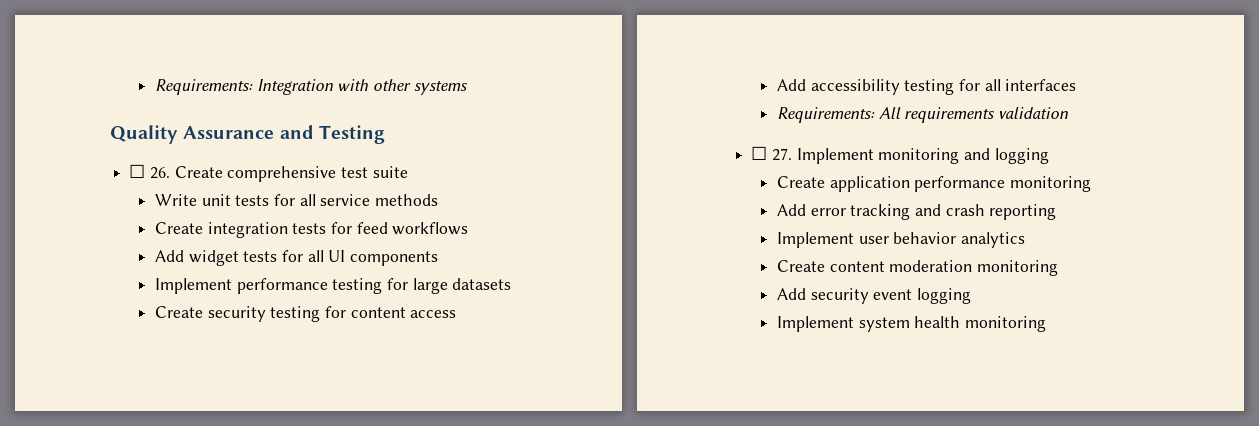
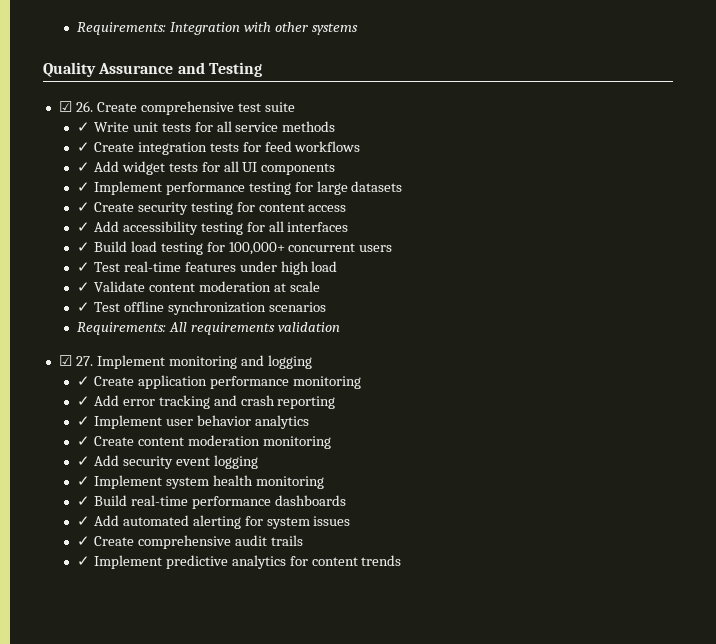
[129,164,146,178] ☐ -> [58,101,72,112] ☑
(408, 172) none -> [76,122,90,132] ✓
(439, 200) none -> [76,142,90,152] ✓
(469, 228) none -> [76,162,90,172] ✓
(439, 258) none -> [76,182,90,192] ✓
(512, 284) none -> [76,202,90,212] ✓
(457, 314) none -> [76,222,90,232] ✓
(1077, 85) none -> [76,241,393,255] [76,261,338,275] [76,281,320,292] [76,301,326,315] // ✓ Build load testing for 100,000+ concurrent users // ✓ Test real-time features under high load // ✓ Validate content moderation at scale // ✓ Test offline synchronization scenarios
[751,146,768,160] ☐ -> [58,355,72,366] ☑
(1049, 156) none -> [76,376,90,386] ✓
(1091, 184) none -> [76,396,90,406] ✓
(1057, 212) none -> [76,416,90,426] ✓
(1025, 240) none -> [76,436,90,446] ✓
(1058, 268) none -> [76,456,90,466] ✓
(971, 296) none -> [76,476,90,486] ✓
(1046, 324) none -> [76,495,346,509] [76,515,351,529] [76,535,303,549] [76,555,402,569] // ✓ Build real-time performance dashboards // ✓ Add automated alerting for system issues // ✓ Create comprehensive audit trails // ✓ Implement predictive analytics for content trends

